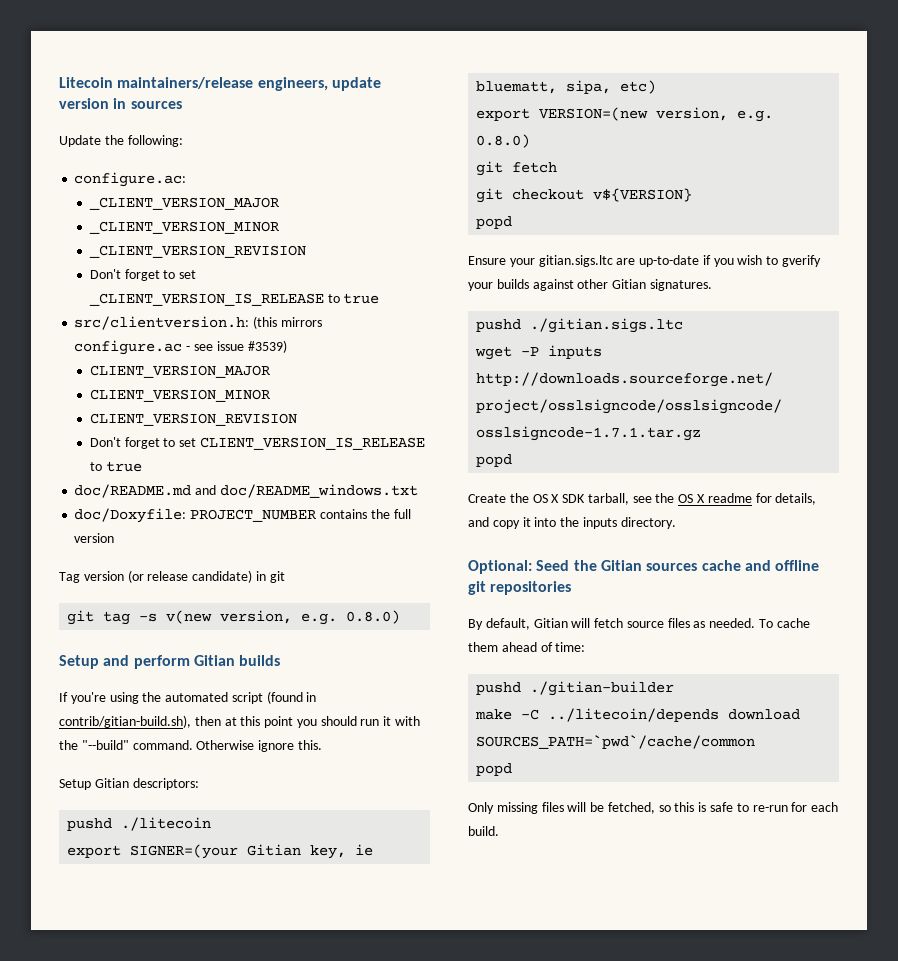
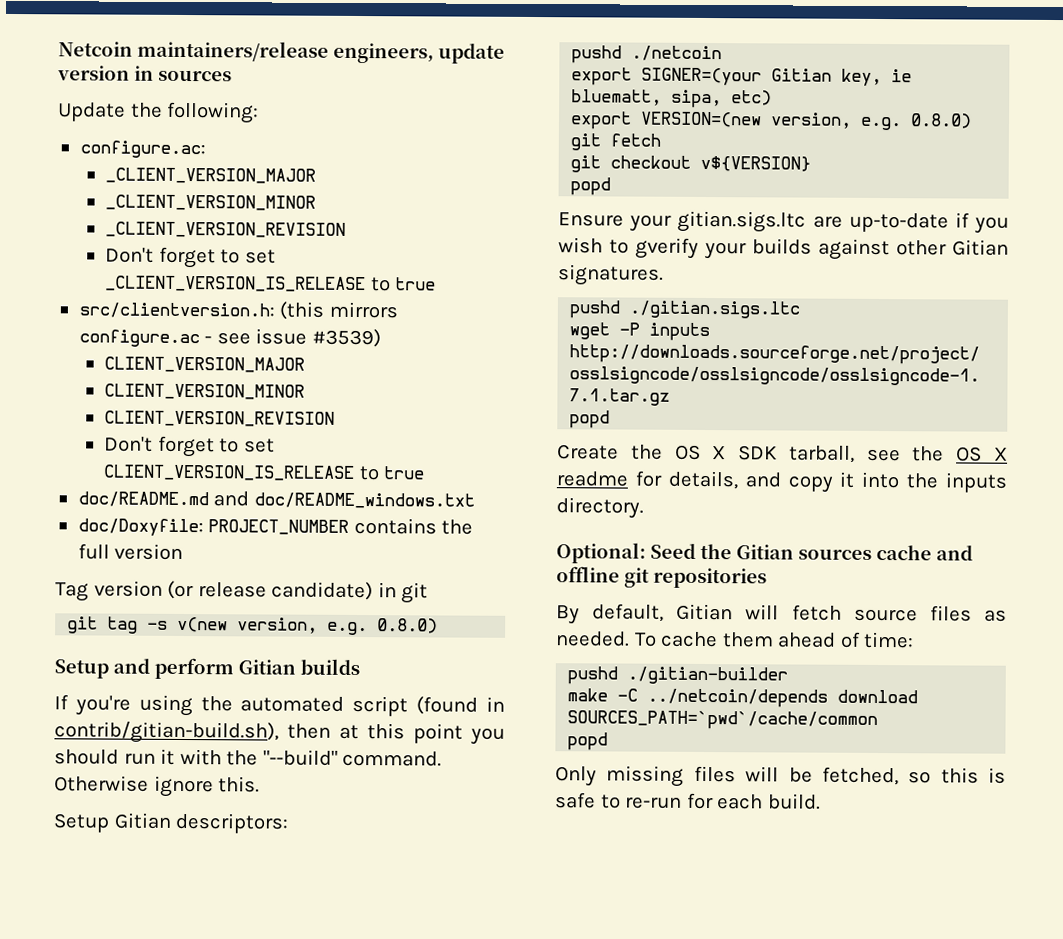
[59,77,113,88] Litecoin -> [58,41,133,57] Netcoin
[121,817,212,831] ./litecoin -> [631,45,723,62] ./netcoin
[548,708,720,722] ../litecoin/depends -> [647,688,829,708] ../netcoin/depends

